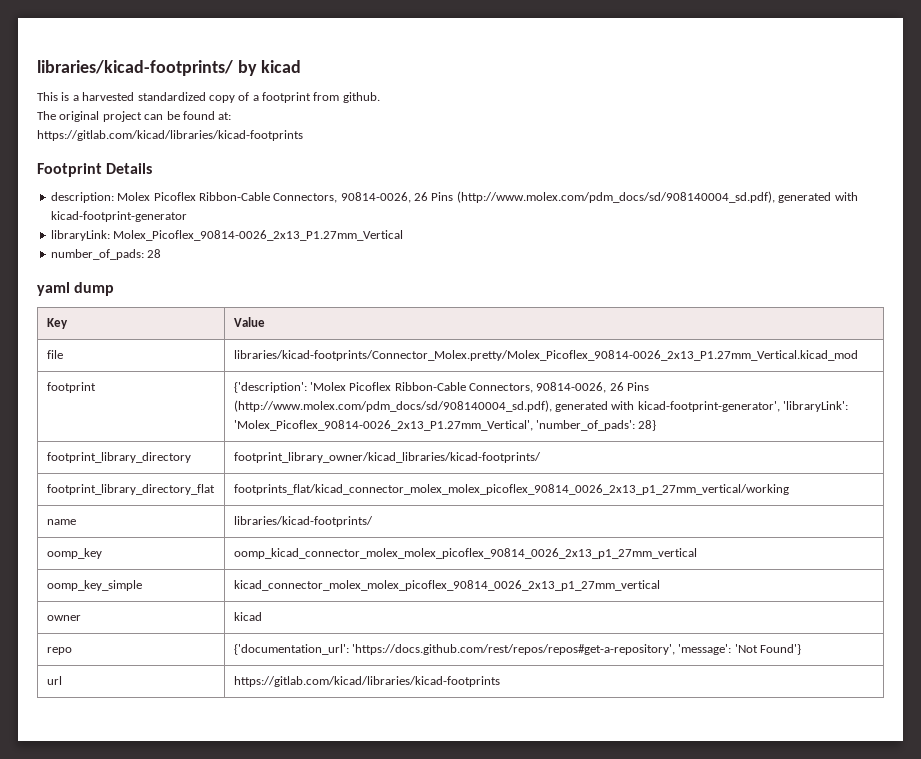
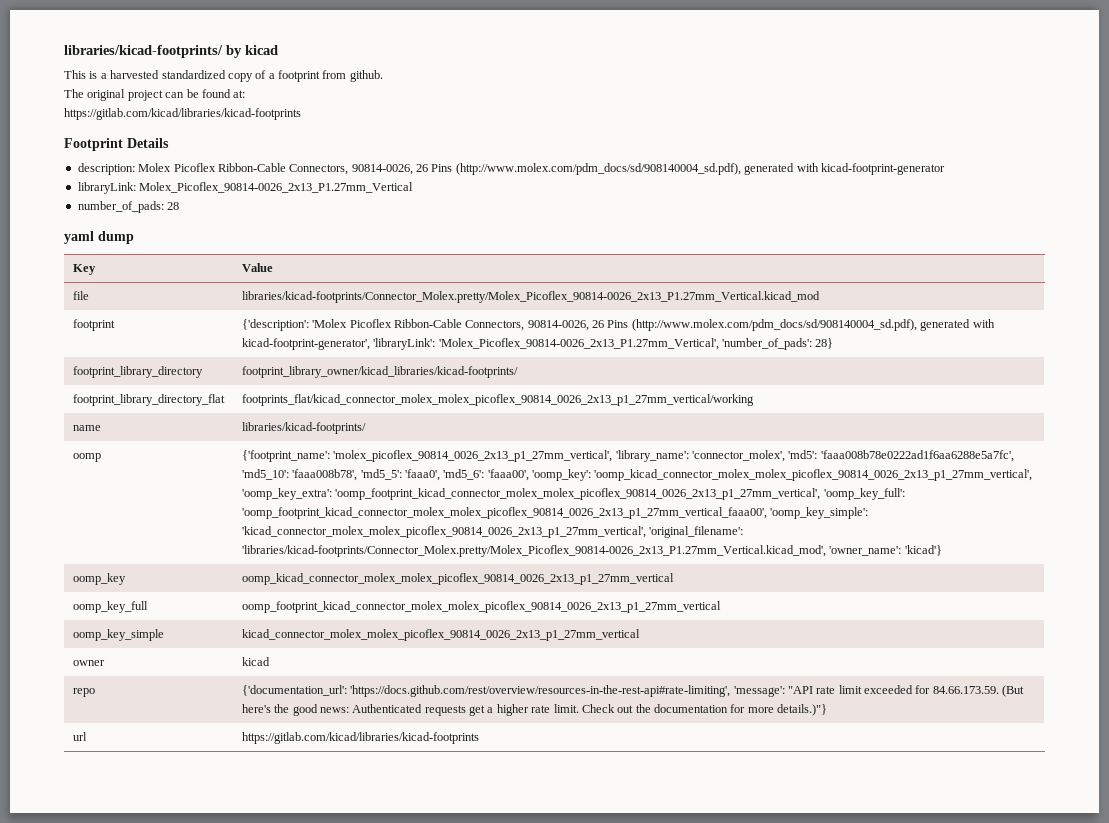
(373, 521) none -> [72,453,101,462] [241,450,1014,462] [241,469,1033,481] [241,488,905,500] [241,507,869,519] [241,526,744,538] [241,545,942,557] // oomp | {'footprint_name': 'molex_picoflex_90814_0026_2x13_p1_27mm_vertical', 'library_name': 'connector_molex', 'md5': 'faaa008b78e0222ad1f6aa6288e5a7fc', 'md5_10': 'faaa008b78', 'md5_5': 'faaa0', 'md5_6': 'faaa00', 'oomp_key': 'oomp_kicad_connector_molex_molex_picoflex_90814_0026_2x13_p1_27mm_vertical', 'oomp_key_extra': 'oomp_footprint_kicad_connector_molex_molex_picoflex_90814_0026_2x13_p1_27mm_vertical', 'oomp_key_full': 'oomp_footprint_kicad_connector_molex_molex_picoflex_90814_0026_2x13_p1_27mm_vertical_faaa00', 'oomp_key_simple': 'kicad_connector_molex_molex_picoflex_90814_0026_2x13_p1_27mm_vertical', 'original_filename': 'libraries/kicad-footprints/Connector_Molex.pretty/Molex_Picoflex_90814-0026_2x13_P1.27mm_Vertical.kicad_mod', 'owner_name': 'kicad'}
(697, 553) none -> [72,601,148,613] [241,601,721,613] // oomp_key_full | oomp_footprint_kicad_connector_molex_molex_picoflex_90814_0026_2x13_p1_27mm_vertical
[351,644,802,655] 'https://docs.github.com/rest/repos/repos#get-a-repository', 'message': 'Not Found'} -> [350,685,1025,697] [241,704,828,716] 'https://docs.github.com/rest/overview/resources-in-the-rest-api#rate-limiting', 'message': "API rate limit exceeded for 84.66.173.59. (But here's the good news: Authenticated requests get a higher rate limit. Check out the documentation for more details.)"}

